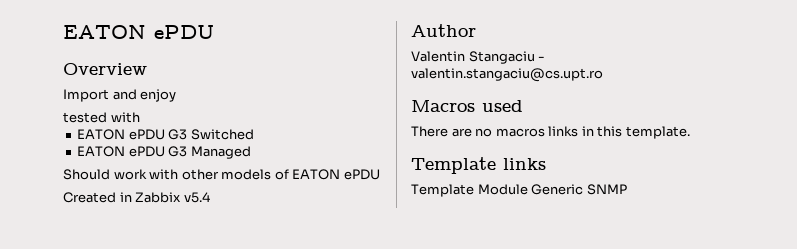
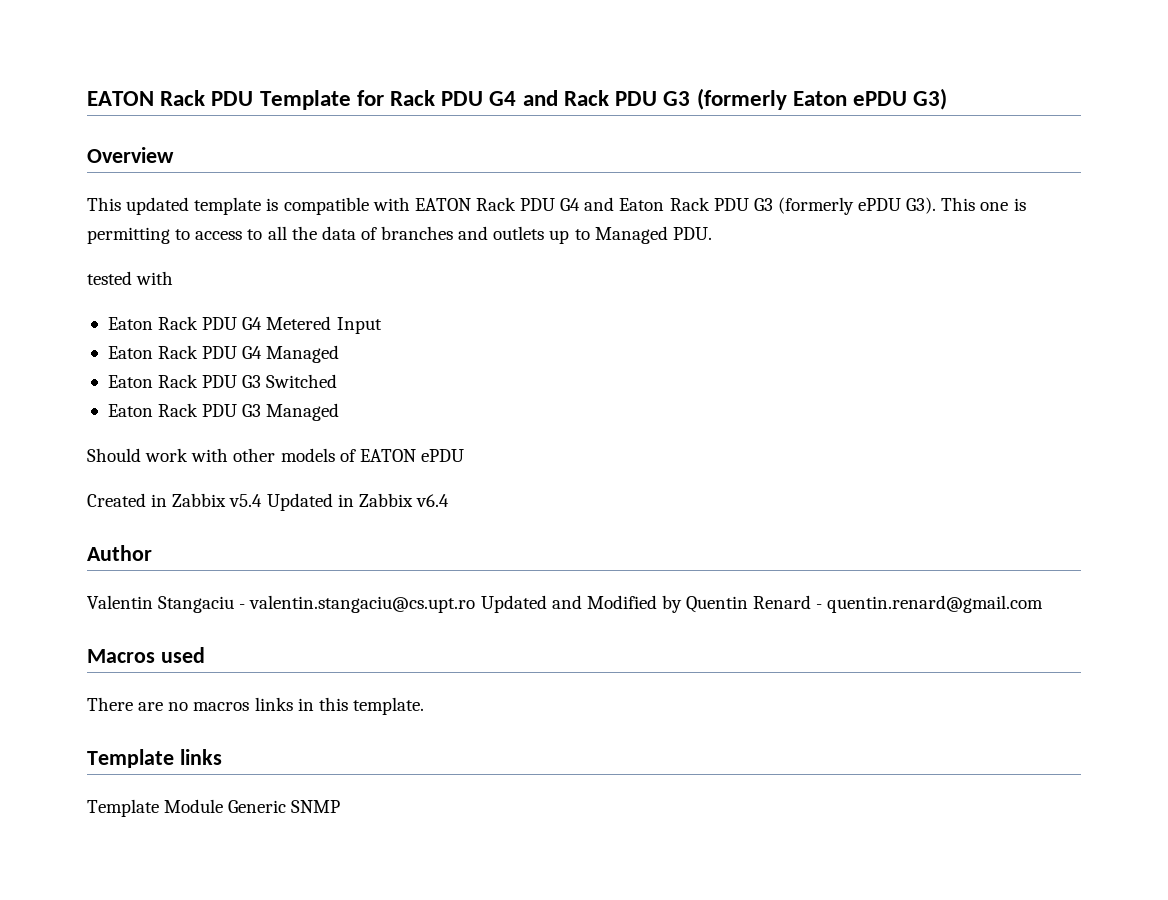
[63,25,214,39] EATON ePDU -> [87,88,948,110] EATON Rack PDU Template for Rack PDU G4 and Rack PDU G3 (formerly Eaton ePDU G3)
[63,89,177,102] [63,112,140,123] [77,129,165,140] Import and enjoy // tested with // EATON ePDU -> [87,197,1026,215] [87,226,712,244] [87,271,174,285] [107,316,382,334] [107,345,340,363] [107,374,238,388] This updated template is compatible with EATON Rack PDU G4 and Eaton Rack PDU G3 (formerly ePDU G3). This one is permitting to access to all the data of branches and outlets up to Managed PDU. // tested with // Eaton Rack PDU G4 Metered Input // Eaton Rack PDU G4 Managed // Eaton Rack PDU
[77,146,165,157] EATON ePDU -> [107,403,238,417] Eaton Rack PDU
(210, 197) none -> [266,493,449,511] Updated in Zabbix v6.4
(603, 75) none -> [480,595,1044,613] Updated and Modified by Quentin Renard - quentin.renard@gmail.com

